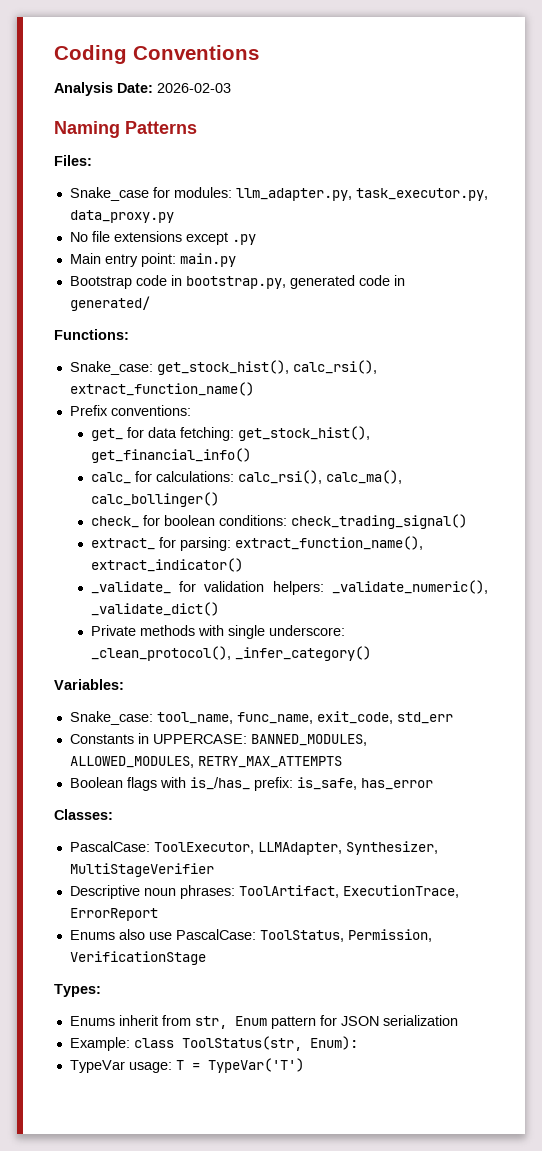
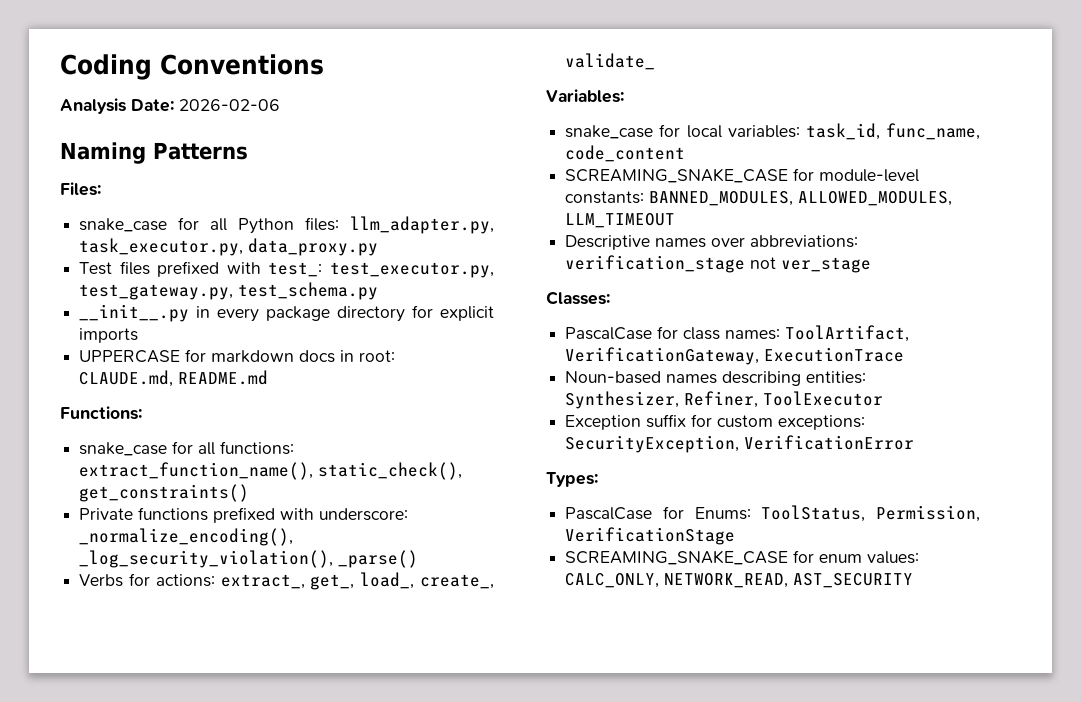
[157,83,231,93] 2026-02-03 -> [179,99,280,111] 2026-02-06
[69,187,488,201] [69,210,174,223] [69,231,256,245] [69,253,236,267] [69,275,405,289] [69,296,150,311] [54,329,129,340] [69,360,377,375] [69,382,254,396] [69,405,191,416] [90,426,370,441] [90,448,251,463] [90,470,402,484] [90,492,219,507] [90,514,467,529] [90,536,423,551] [90,558,243,572] [90,580,488,595] [90,602,219,616] [90,625,345,639] [90,646,371,661] [54,679,124,690] [69,711,453,725] [69,733,367,746] [69,756,342,768] [69,777,433,791] [54,809,113,820] [69,841,438,855] [69,863,214,877] [69,885,459,899] [69,908,158,921] [69,929,432,942] [69,951,206,965] [54,984,101,997] [69,1015,458,1029] [69,1036,358,1051] [69,1058,304,1073] Snake_case for modules: llm_adapter.py, task_executor.py, data_proxy.py // No file extensions except .py // Main entry point: main.py // Bootstrap code in bootstrap.py, generated code in generated/ // Functions: // Snake_case: get_stock_hist(), calc_rsi(), extract_function_name() // Prefix conventions: // get_ for data fetching: get_stock_hist(), get_financial_info() // calc_ for calculations: calc_rsi(), calc_ma(), calc_bollinger() // check_ for boolean conditions: check_trading_signal() // extract_ for parsing: extract_function_name(), extract_indicator() // _validate_ for validation helpers: _validate_numeric(), _validate_dict() // Private methods with single underscore: _clean_protocol(), _infer_category() // Variables: // Snake_case: tool_name, func_name, exit_code, std_err // Constants in UPPERCASE: BANNED_MODULES, ALLOWED_MODULES, RETRY_MAX_ATTEMPTS // Boolean flags with is_/has_ prefix: is_safe, has_error // Classes: // PascalCase: ToolExecutor, LLMAdapter, Synthesizer, MultiStageVerifier // Descriptive noun phrases: ToolArtifact, ExecutionTrace, ErrorReport // Enums also use PascalCase: ToolStatus, Permission, VerificationStage // Types: // Enums inherit from str, Enum pattern for JSON serialization // Example: class ToolStatus(str, Enum): // TypeVar usage: T = TypeVar('T') -> [79,216,494,234] [79,238,379,256] [79,261,495,278] [79,282,379,300] [79,304,494,322] [79,328,139,343] [79,349,396,363] [79,370,269,387] [60,406,142,420] [79,441,295,456] [79,462,463,480] [79,484,250,502] [79,507,409,523] [79,528,294,546] [79,550,419,568] [79,572,494,590] [565,53,656,70] [546,89,624,103] [565,123,980,140] [565,145,686,162] [565,168,920,183] [565,191,953,206] [565,213,676,228] [565,235,859,250] [565,255,872,273] [546,291,610,305] [565,325,910,342] [565,347,905,365] [565,371,867,386] [565,391,884,409] [565,414,866,430] [565,435,915,453] [546,472,598,487] [565,505,980,522] [565,527,736,545] [565,550,920,565] [565,573,914,588] snake_case for all Python files: llm_adapter.py, task_executor.py, data_proxy.py // Test files prefixed with test_: test_executor.py, test_gateway.py, test_schema.py // __init__.py in every package directory for explicit imports // UPPERCASE for markdown docs in root: CLAUDE.md, README.md // Functions: // snake_case for all functions: extract_function_name(), static_check(), get_constraints() // Private functions prefixed with underscore: _normalize_encoding(), _log_security_violation(), _parse() // Verbs for actions: extract_, get_, load_, create_, validate_ // Variables: // snake_case for local variables: task_id, func_name, code_content // SCREAMING_SNAKE_CASE for module-level constants: BANNED_MODULES, ALLOWED_MODULES, LLM_TIMEOUT // Descriptive names over abbreviations: verification_stage not ver_stage // Classes: // PascalCase for class names: ToolArtifact, VerificationGateway, ExecutionTrace // Noun-based names describing entities: Synthesizer, Refiner, ToolExecutor // Exception suffix for custom exceptions: SecurityException, VerificationError // Types: // PascalCase for Enums: ToolStatus, Permission, VerificationStage // SCREAMING_SNAKE_CASE for enum values: CALC_ONLY, NETWORK_READ, AST_SECURITY

